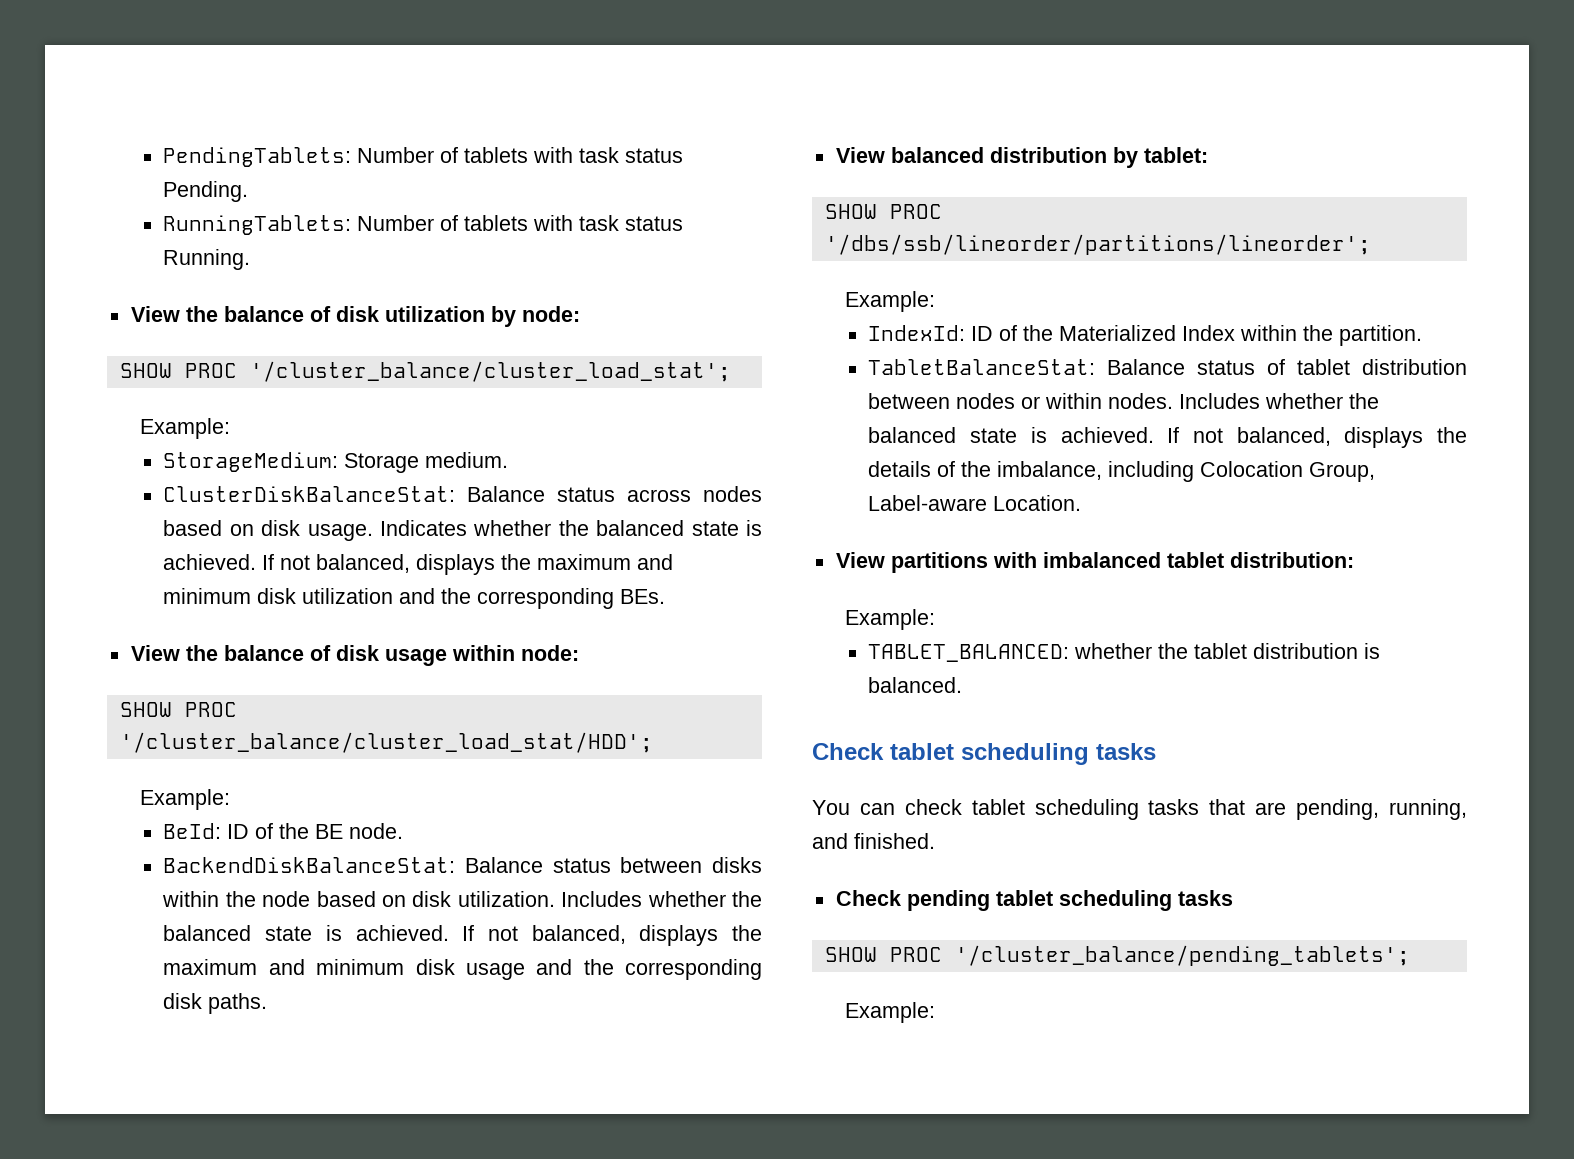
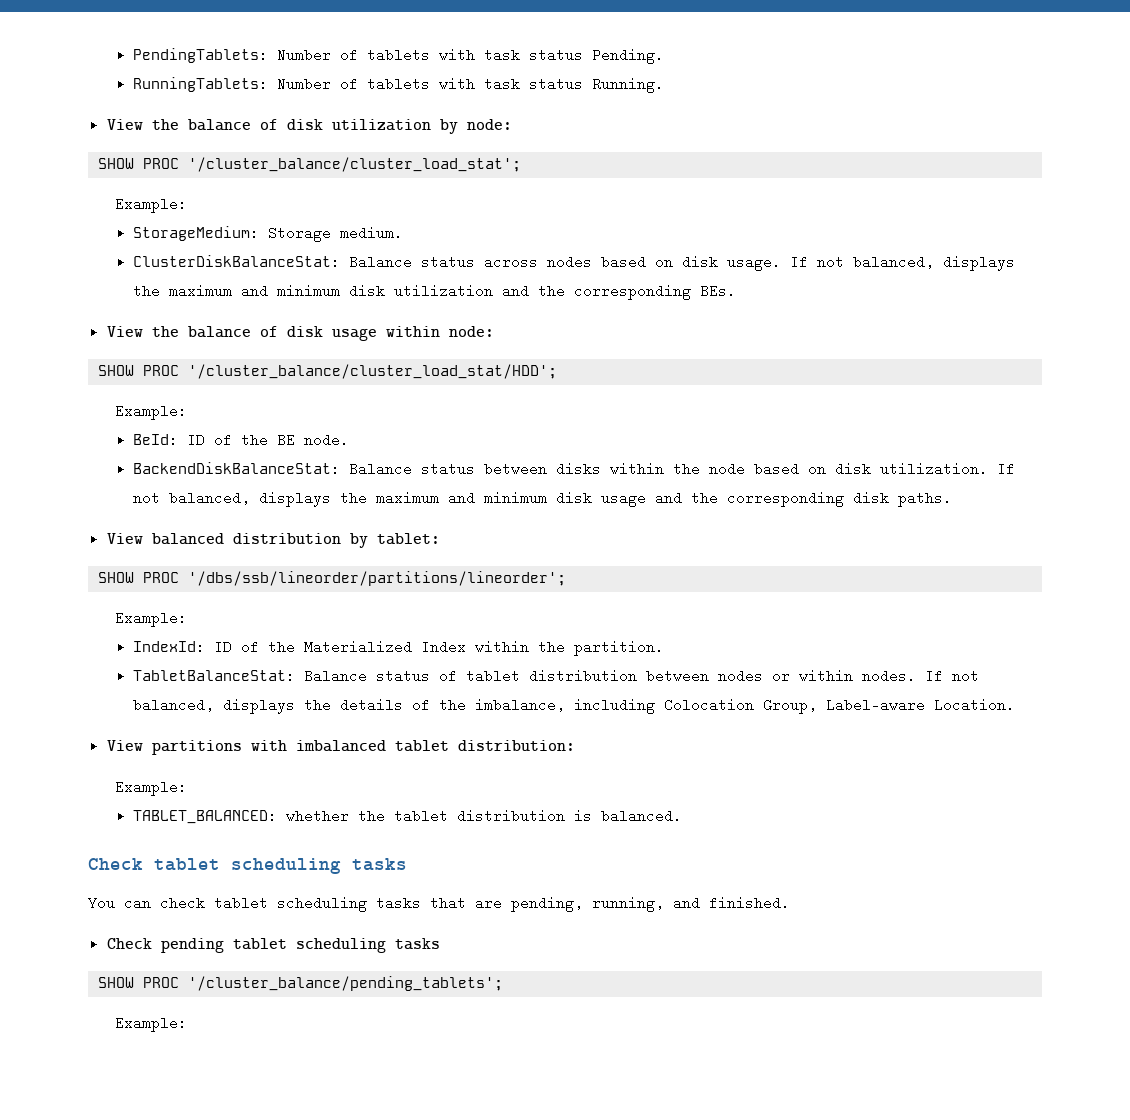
[380,520,762,536] [163,554,257,570] Indicates whether the balanced state is achieved. -> (782, 263) none
[561,891,762,907] [163,925,449,941] Includes whether the balanced state is achieved. -> (989, 469) none
[1179,393,1380,409] [868,427,1154,443] Includes whether the balanced state is achieved. -> (917, 676) none

